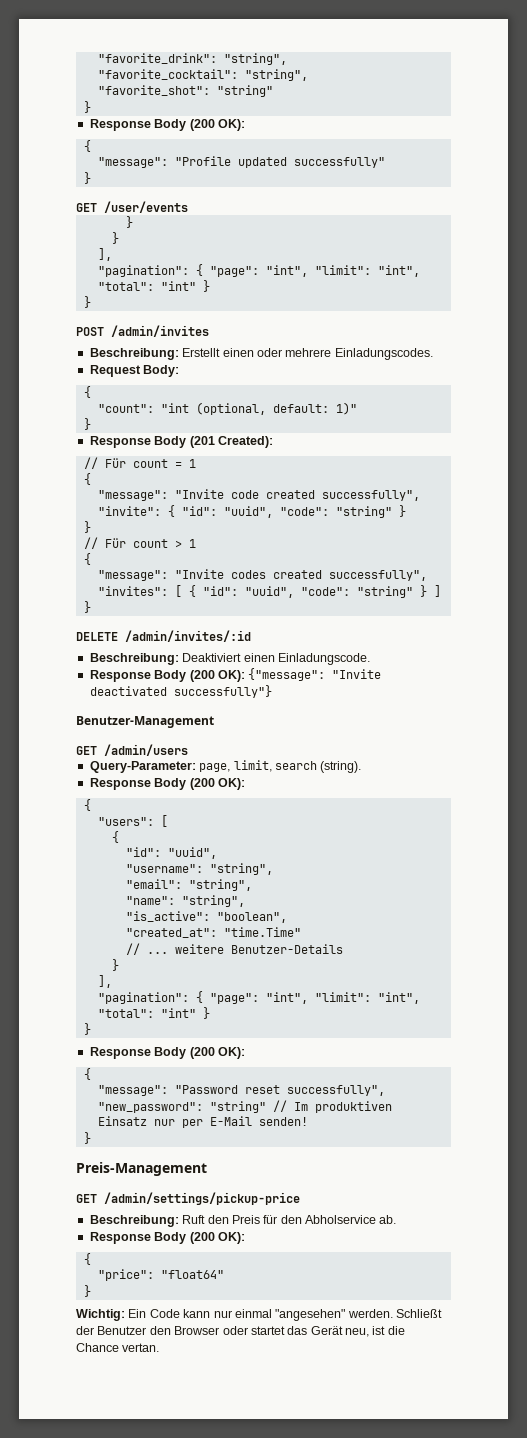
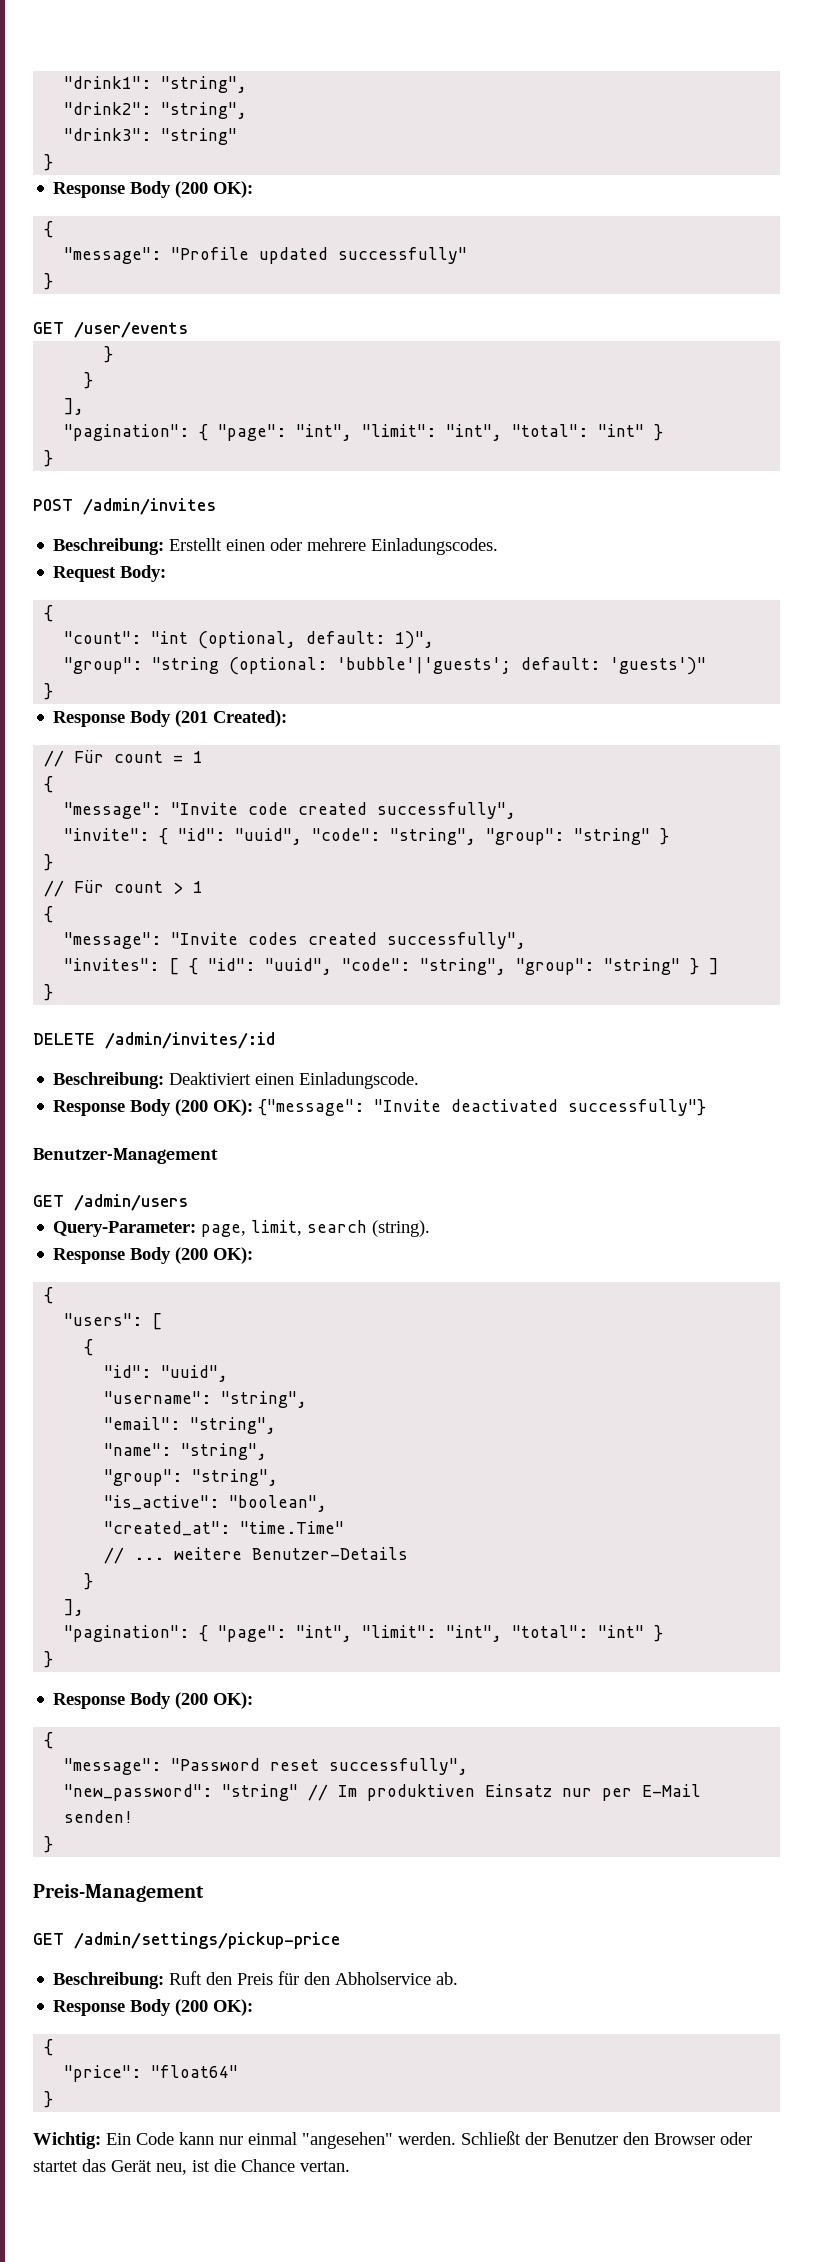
[97,53,287,65] [97,69,308,81] [97,85,210,96] "favorite_drink": "string", // "favorite_cocktail": "string", // "favorite_shot": -> [64,76,248,93] [64,102,248,119] [64,128,152,141] "drink1": "string", // "drink2": "string", // "drink3":
[335,402,357,415] 1)" -> [395,631,435,649] [64,657,707,675] 1)", // "group": "string (optional: 'bubble'|'guests'; default: 'guests')"
(329, 511) none -> [390,828,565,845] "string", "group":
(350, 591) none -> [420,958,595,975] "string", "group":
(245, 901) none -> [104,1469,279,1486] // "group": "string",

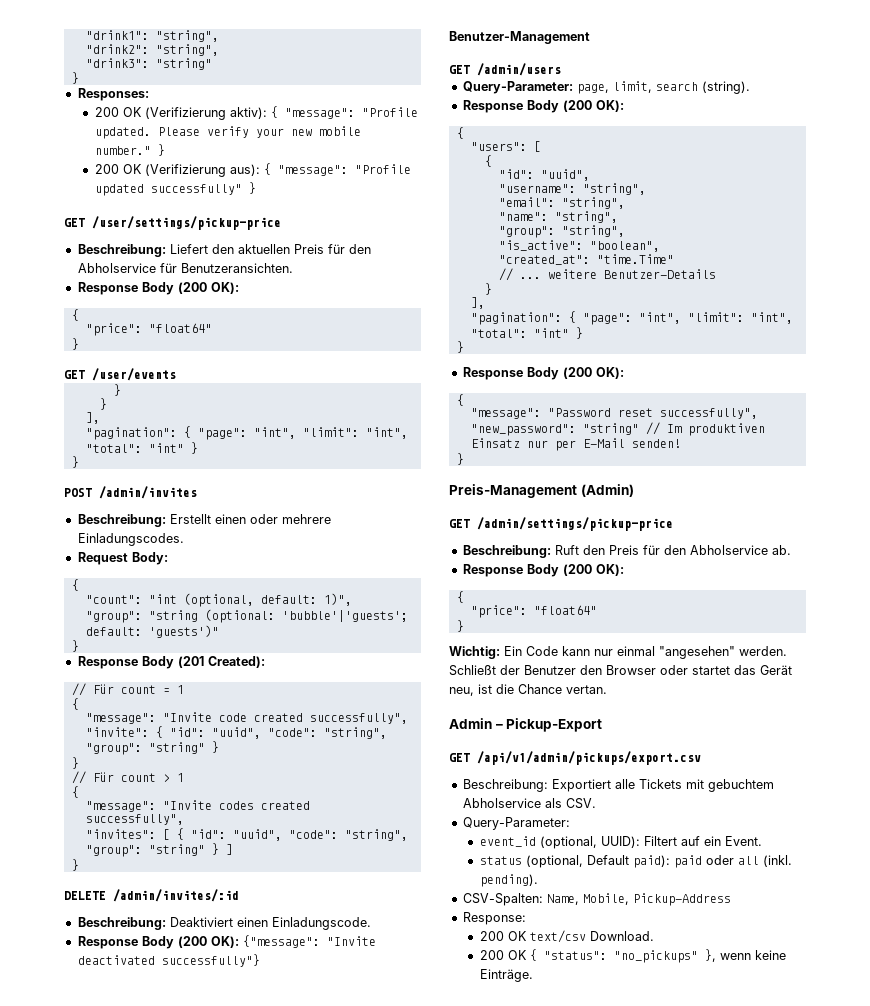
[53,181,254,198] [44,221,54,238] [64,247,468,264] // Response Body (200 OK): // { // "message": "Profile updated successfully" -> [77,88,149,101] [94,106,418,120] [94,126,361,139] [94,144,165,156] [94,163,411,177] [94,182,256,196] [64,216,281,230] [77,244,371,257] [77,263,293,273] [77,282,239,295] [71,309,79,321] [85,323,212,336] // Responses: // 200 OK (Verifizierung aktiv): { "message": "Profile updated. Please verify your new mobile number." } // 200 OK (Verifizierung aus): { "message": "Profile updated successfully" } // GET /user/settings/pickup-price // Beschreibung: Liefert den aktuellen Preis für den Abholservice für Benutzeransichten. // Response Body (200 OK): // { // "price": "float64"
(204, 1893) none -> [580,484,634,497] (Admin)
(350, 2166) none -> [449,718,603,732] [449,751,701,765] [462,779,774,792] [462,798,596,809] [462,817,570,830] [479,836,762,849] [479,855,792,868] [479,874,538,887] [462,893,731,906] [462,912,526,925] [479,930,654,943] [479,949,786,963] [479,969,533,982] // Admin – Pickup-Export // GET /api/v1/admin/pickups/export.csv // Beschreibung: Exportiert alle Tickets mit gebuchtem Abholservice als CSV. // Query-Parameter: // event_id (optional, UUID): Filtert auf ein Event. // status (optional, Default paid): paid oder all (inkl. pending). // CSV-Spalten: Name, Mobile, Pickup-Address // Response: // 200 OK text/csv Download. // 200 OK { "status": "no_pickups" }, wenn keine Einträge.

